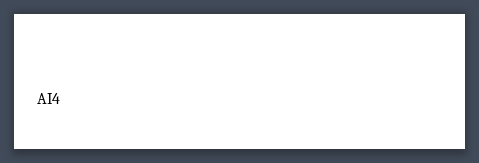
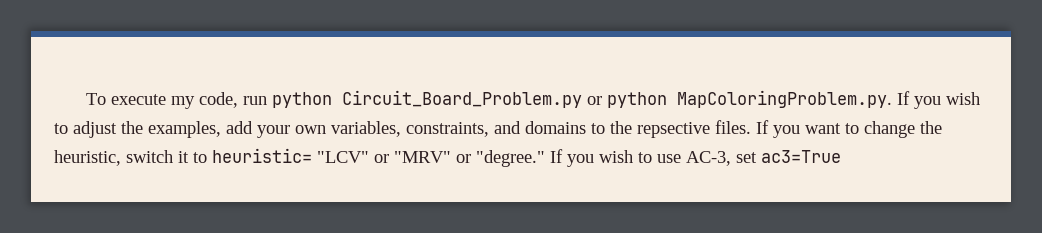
[37,93,60,104] AI4 -> [85,90,980,109] [54,120,942,138] [54,148,841,167] To execute my code, run python Circuit_Board_Problem.py or python MapColoringProblem.py. If you wish to adjust the examples, add your own variables, constraints, and domains to the repsective files. If you want to change the heuristic, switch it to heuristic= "LCV" or "MRV" or "degree." If you wish to use AC-3, set ac3=True

